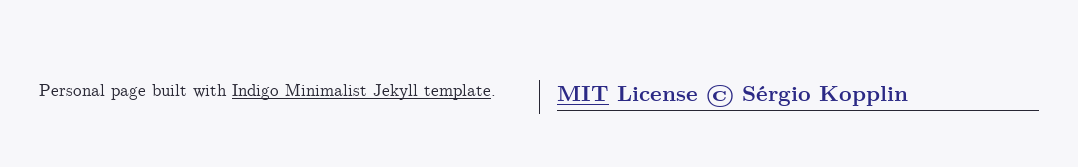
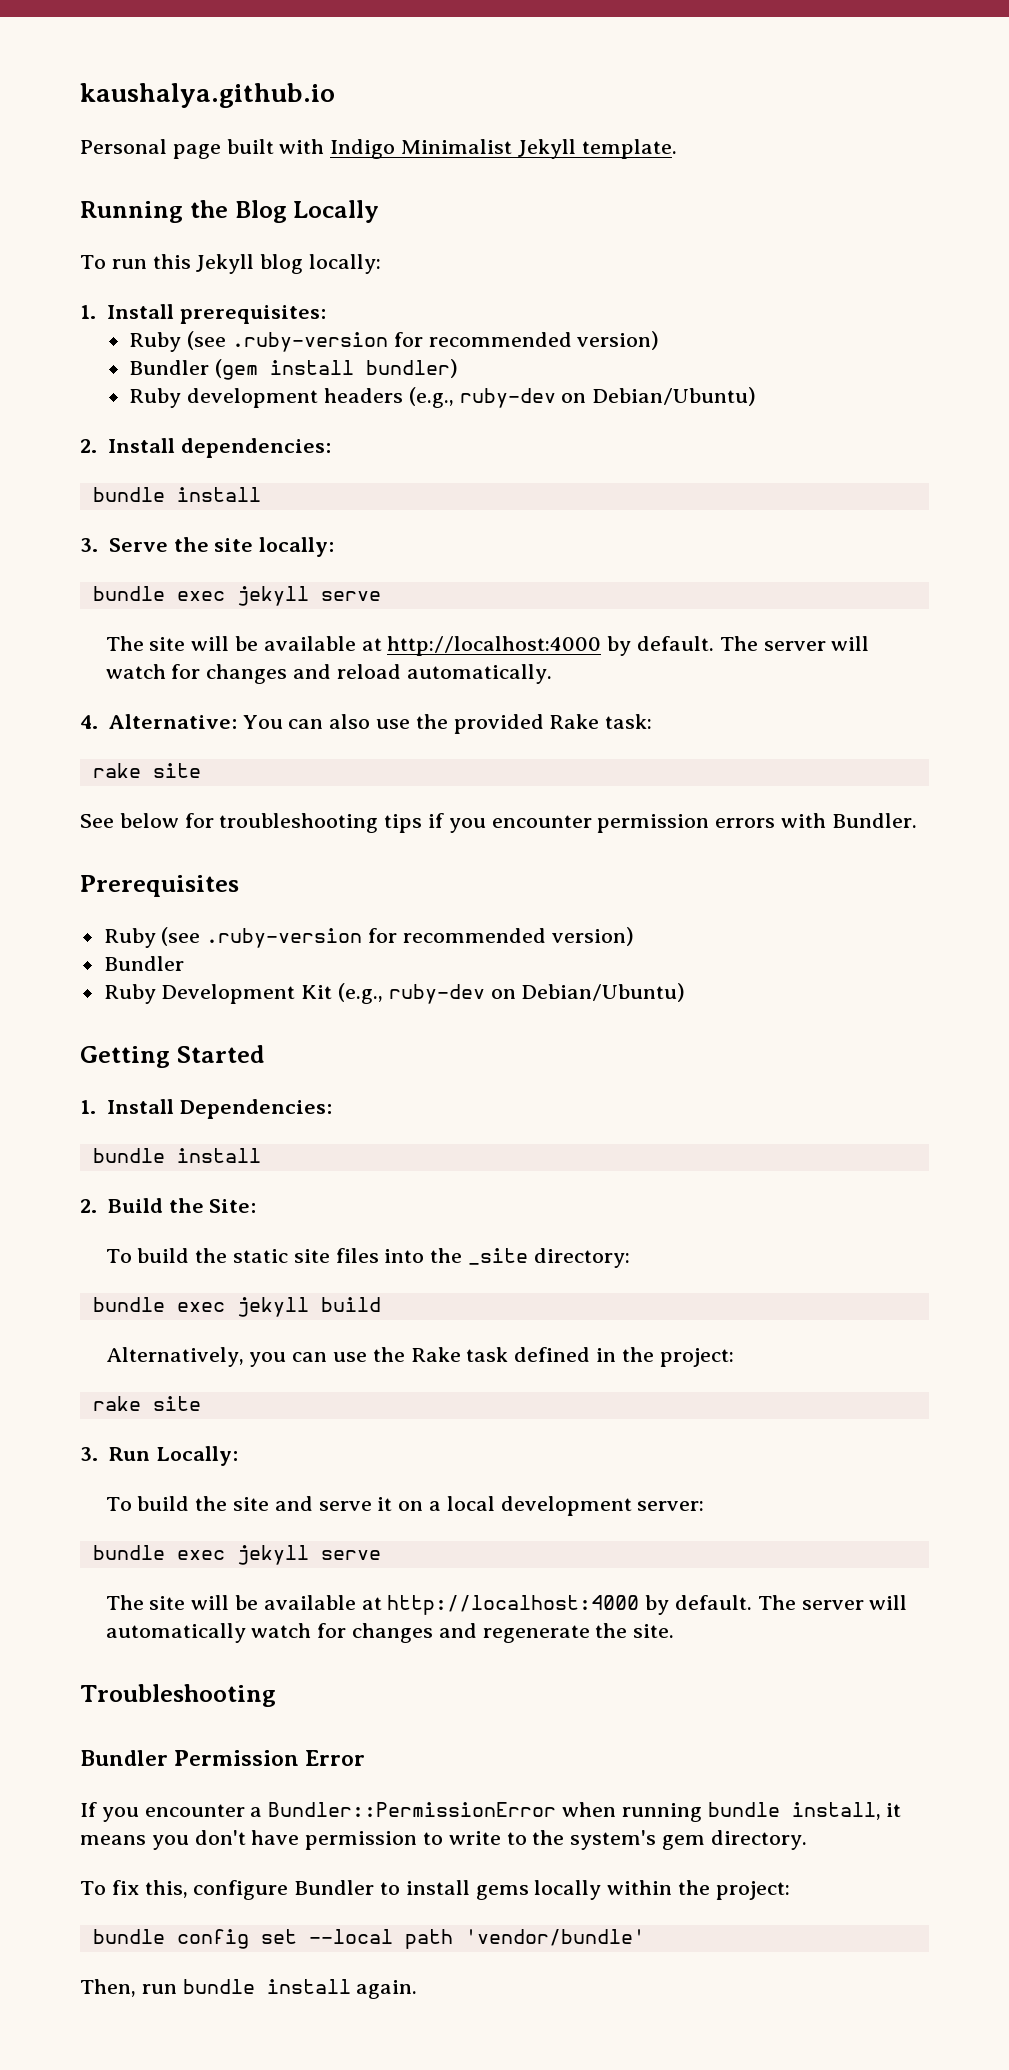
(39, 90) none -> [80,83,335,108] kaushalya.github.io //
[557,85,908,107] MIT License © Sérgio Kopplin -> [80,200,380,223] [80,254,382,274] [80,304,326,324] [129,331,660,352] [129,359,459,380] [129,387,757,408] [80,438,331,458] [92,487,261,502] [80,537,335,557] [92,586,381,606] [105,636,870,656] [105,664,552,684] [80,714,653,734] [92,763,201,778] [80,813,917,833] [80,875,239,897] [103,927,634,948] [103,956,184,971] [103,983,686,1004] [80,1045,265,1068] [80,1099,332,1119] [92,1148,261,1163] [80,1198,257,1213] [105,1248,630,1268] [92,1297,381,1317] [105,1347,734,1367] [92,1396,201,1411] [80,1446,238,1466] [105,1496,705,1516] [92,1545,381,1565] [105,1595,908,1615] [105,1623,675,1643] [80,1684,276,1707] [80,1750,366,1766] [80,1802,902,1822] [80,1830,807,1850] [80,1880,790,1900] [92,1929,645,1949] [80,1979,418,1999] Running the Blog Locally // To run this Jekyll blog locally: // 1. Install prerequisites: // Ruby (see .ruby-version for recommended version) // Bundler (gem install bundler) // Ruby development headers (e.g., ruby-dev on Debian/Ubuntu) // 2. Install dependencies: // bundle install // 3. Serve the site locally: // bundle exec jekyll serve // The site will be available at http://localhost:4000 by default. The server will watch for changes and reload automatically. // 4. Alternative: You can also use the provided Rake task: // rake site // See below for troubleshooting tips if you encounter permission errors with Bundler. // Prerequisites // Ruby (see .ruby-version for recommended version) // Bundler // Ruby Development Kit (e.g., ruby-dev on Debian/Ubuntu) // Getting Started // 1. Install Dependencies: // bundle install // 2. Build the Site: // To build the static site files into the _site directory: // bundle exec jekyll build // Alternatively, you can use the Rake task defined in the project: // rake site // 3. Run Locally: // To build the site and serve it on a local development server: // bundle exec jekyll serve // The site will be available at http://localhost:4000 by default. The server will automatically watch for changes and regenerate the site. // Troubleshooting // Bundler Permission Error // If you encounter a Bundler::PermissionError when running bundle install, it means you don't have permission to write to the system's gem directory. // To fix this, configure Bundler to install gems locally within the project: // bundle config set --local path 'vendor/bundle' // Then, run bundle install again.

